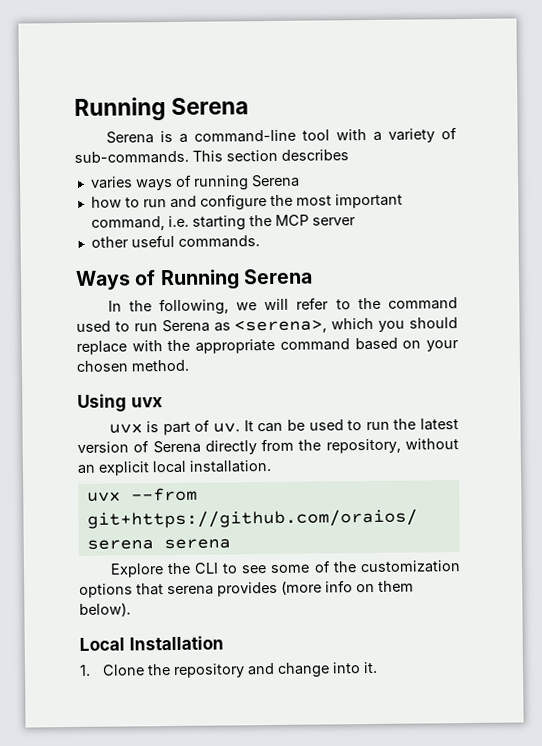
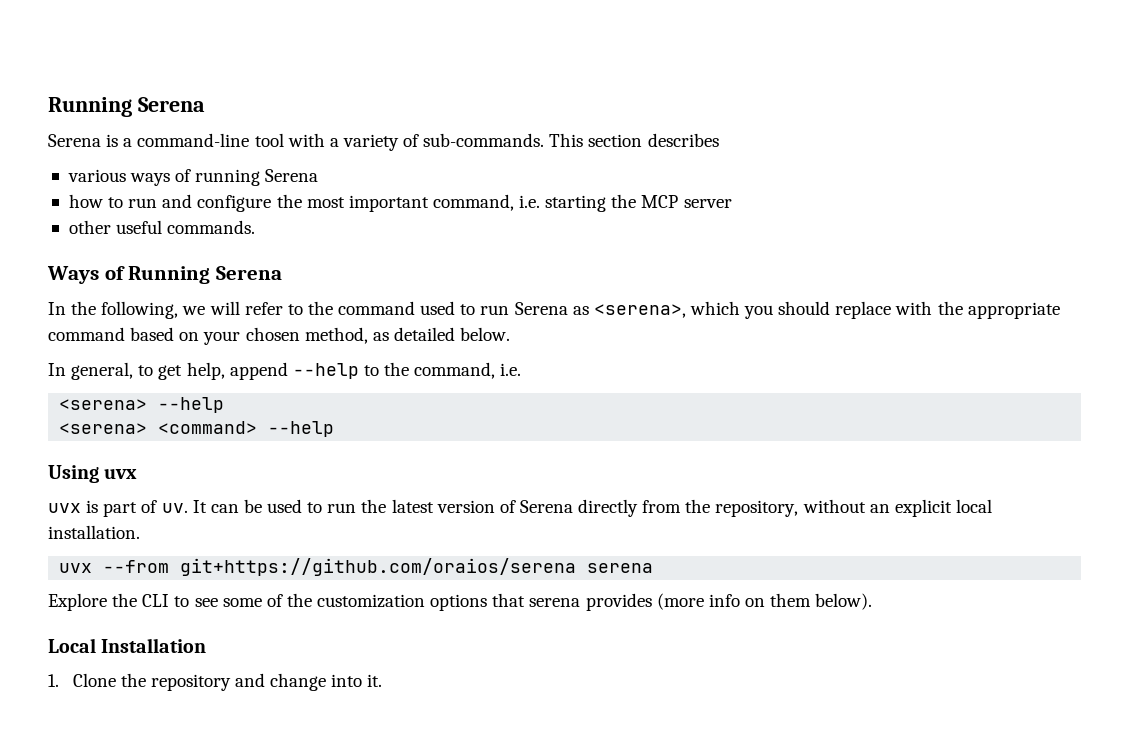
[90,176,133,189] varies -> [67,169,126,182] various
[131,359,189,372] method. -> [304,327,511,344] [48,362,522,380] [59,397,225,413] [59,421,335,437] method, as detailed below. // In general, to get help, append --help to the command, i.e. // <serena> --help // <serena> <command> --help

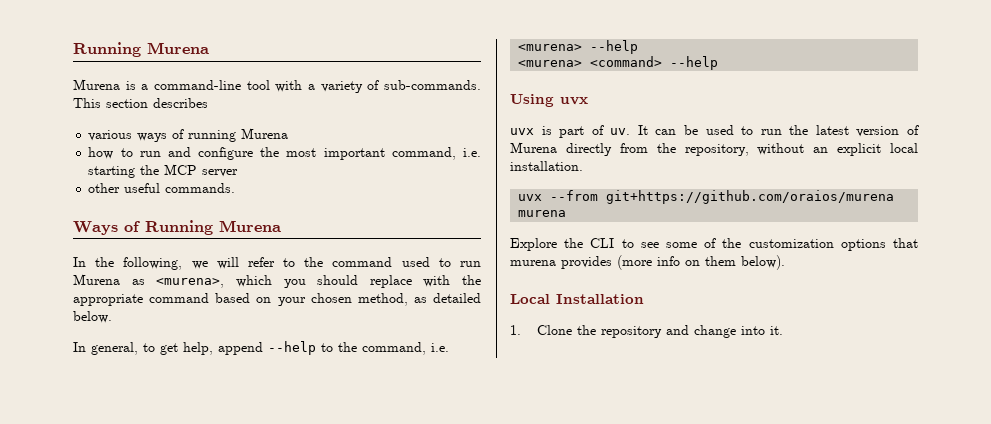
[48,97,205,117] [48,134,101,147] Running Serena // Serena -> [73,42,209,57] [73,79,120,90] Running Murena // Murena
[265,169,319,182] Serena -> [241,128,289,139] Murena
[216,266,283,280] Serena -> [219,220,281,232] Murena
[514,302,686,318] Serena as <serena>, -> [73,274,225,288] Murena as <murena>,
[59,397,225,413] [59,423,148,434] <serena> --help // <serena> -> [518,40,639,54] [518,60,583,67] <murena> --help // <murena>
[519,500,573,513] Serena -> [510,142,557,153] Murena
[180,558,654,576] git+https://github.com/oraios/serena serena -> [606,190,895,204] [518,210,567,217] git+https://github.com/oraios/murena murena
[529,598,581,607] serena -> [510,260,556,266] murena

